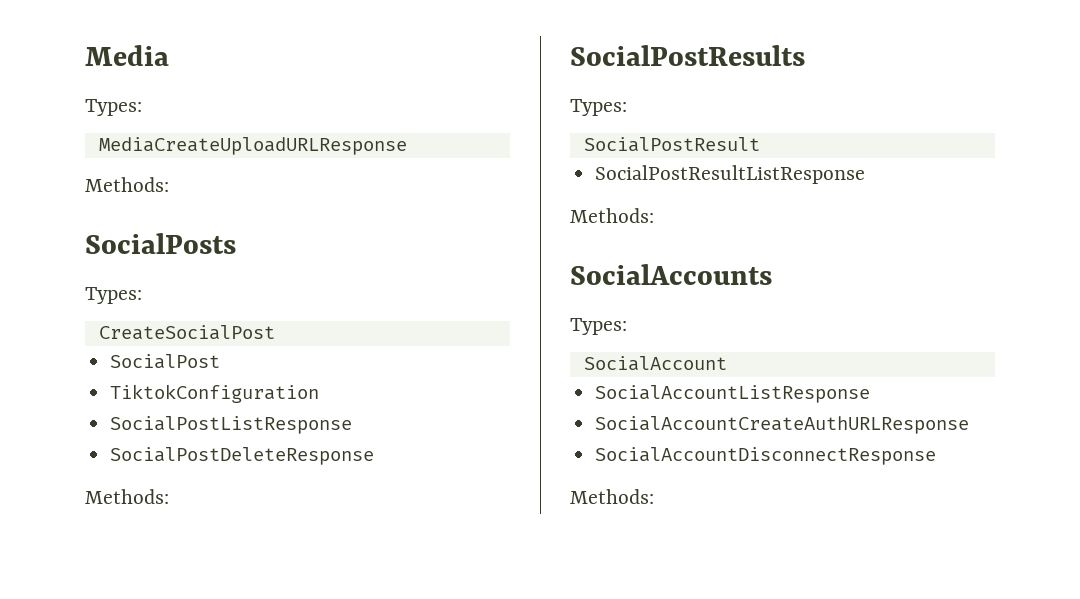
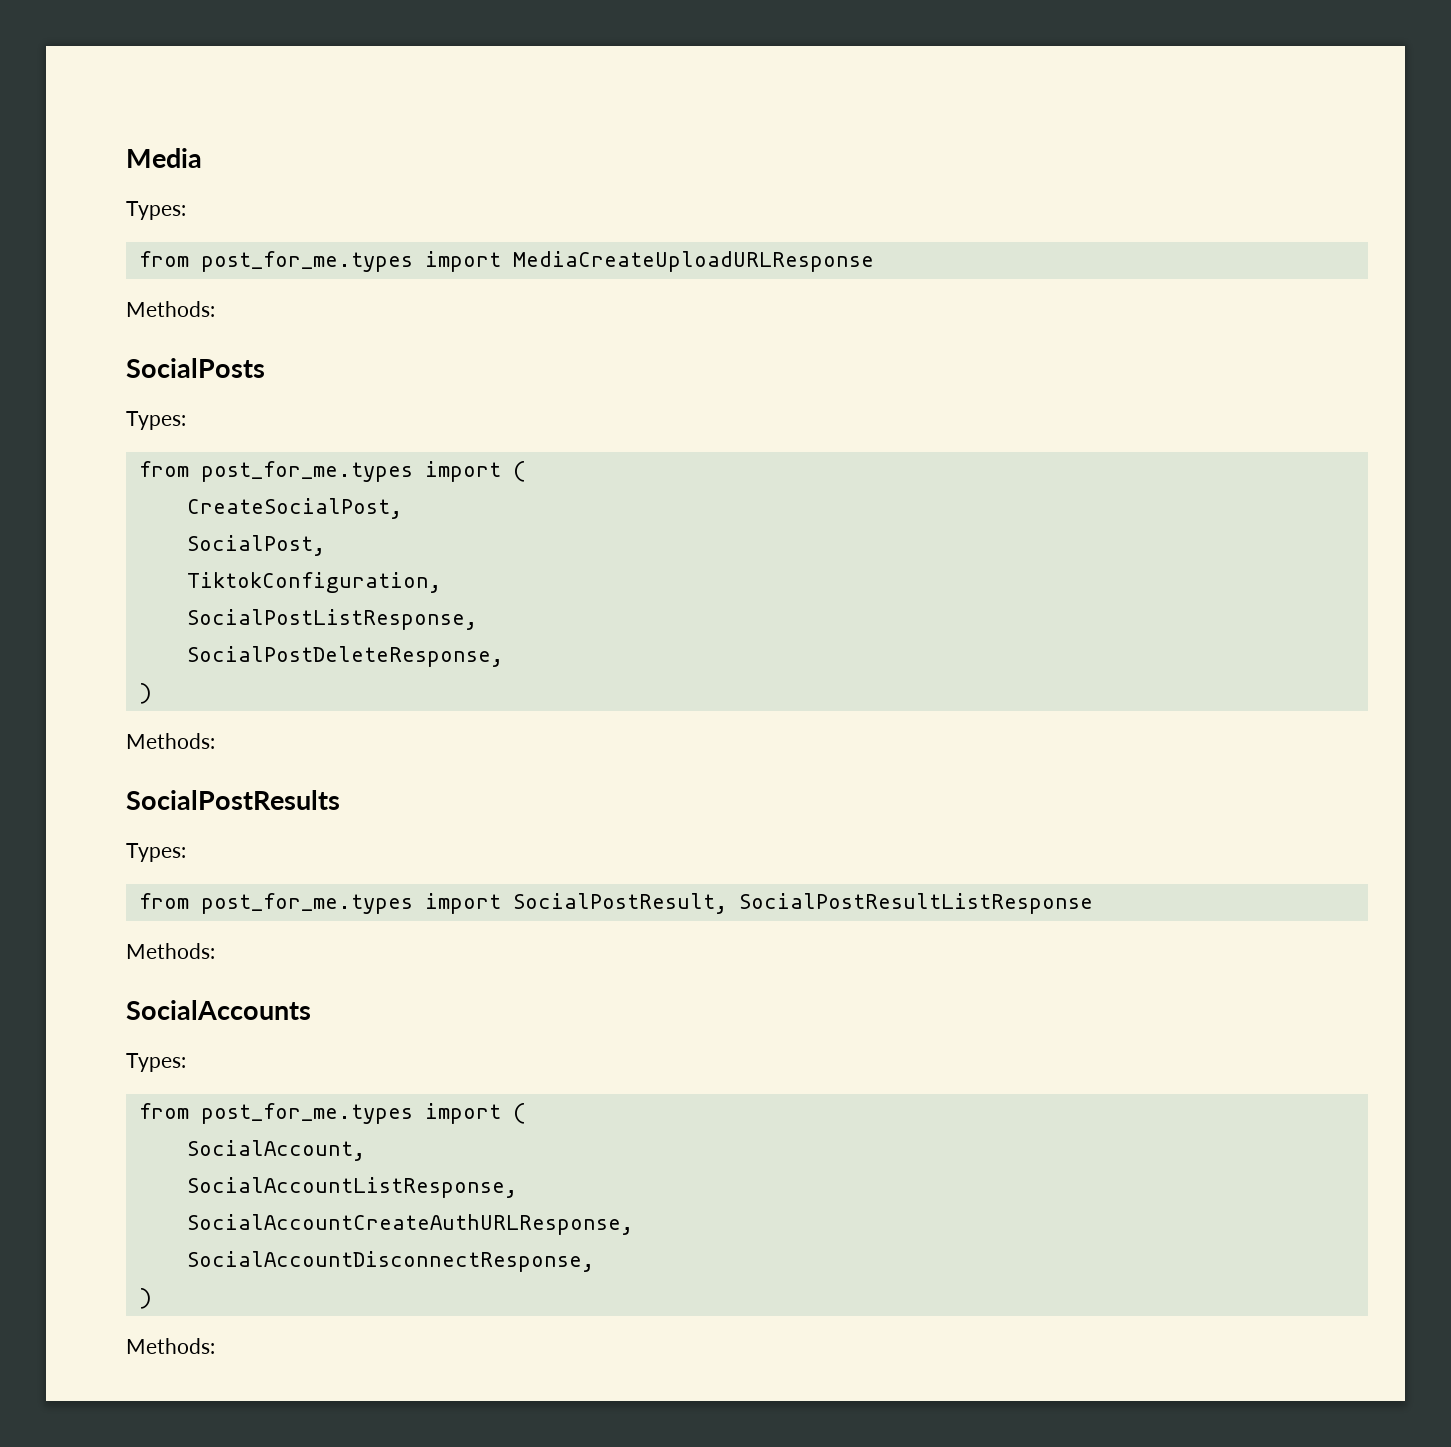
(142, 107) none -> [138,251,501,272] from post_for_me.types import
[98,325,275,340] [110,354,221,369] [110,384,320,403] [110,416,353,434] [110,447,375,465] CreateSocialPost // SocialPost // TiktokConfiguration // SocialPostListResponse // SocialPostDeleteResponse -> [138,461,526,482] [186,498,402,519] [186,535,325,556] [186,572,441,593] [186,609,477,630] [186,646,503,667] [138,683,152,704] from post_for_me.types import ( // CreateSocialPost, // SocialPost, // TiktokConfiguration, // SocialPostListResponse, // SocialPostDeleteResponse, // )
[583,137,760,152] SocialPostResult // -> [138,893,727,914] from post_for_me.types import SocialPostResult,
[583,356,727,371] [595,385,871,403] [595,416,970,434] [595,447,937,465] SocialAccount // SocialAccountListResponse // SocialAccountCreateAuthURLResponse // SocialAccountDisconnectResponse -> [138,1103,526,1124] [186,1140,365,1161] [186,1177,517,1198] [186,1214,633,1235] [186,1251,594,1272] [138,1288,152,1309] from post_for_me.types import ( // SocialAccount, // SocialAccountListResponse, // SocialAccountCreateAuthURLResponse, // SocialAccountDisconnectResponse, // )

